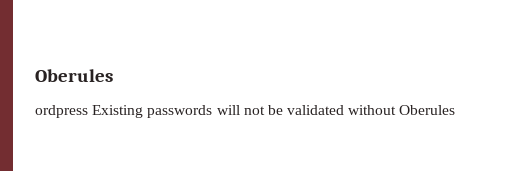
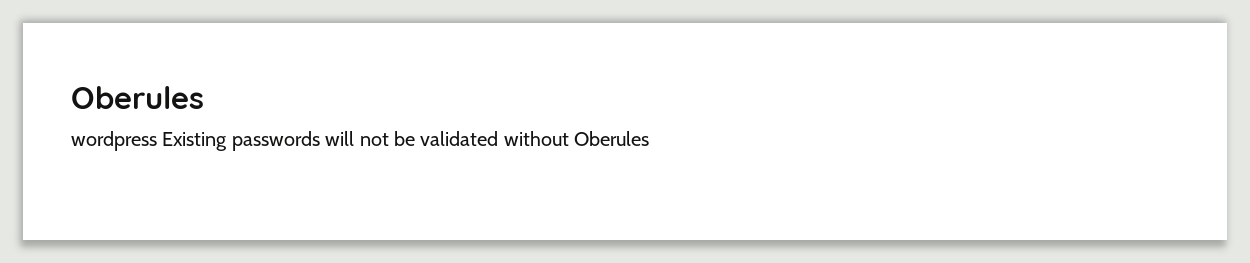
[35,105,88,118] ordpress -> [71,131,157,151] wordpress

